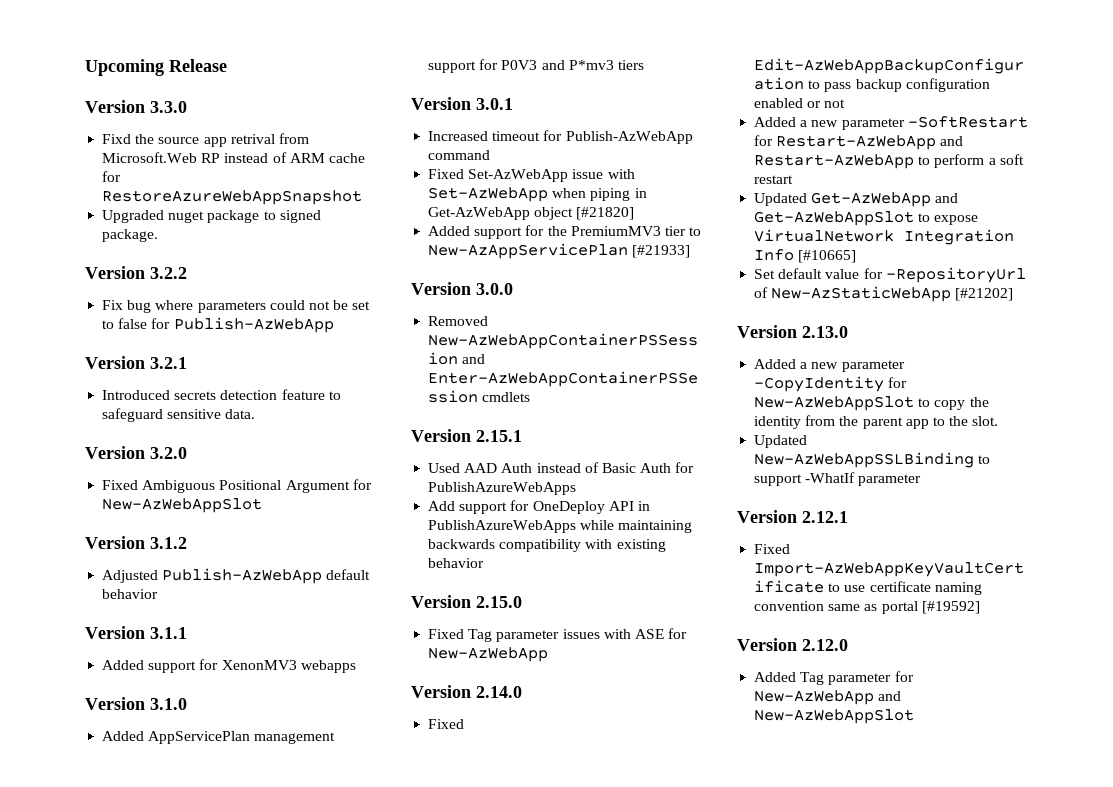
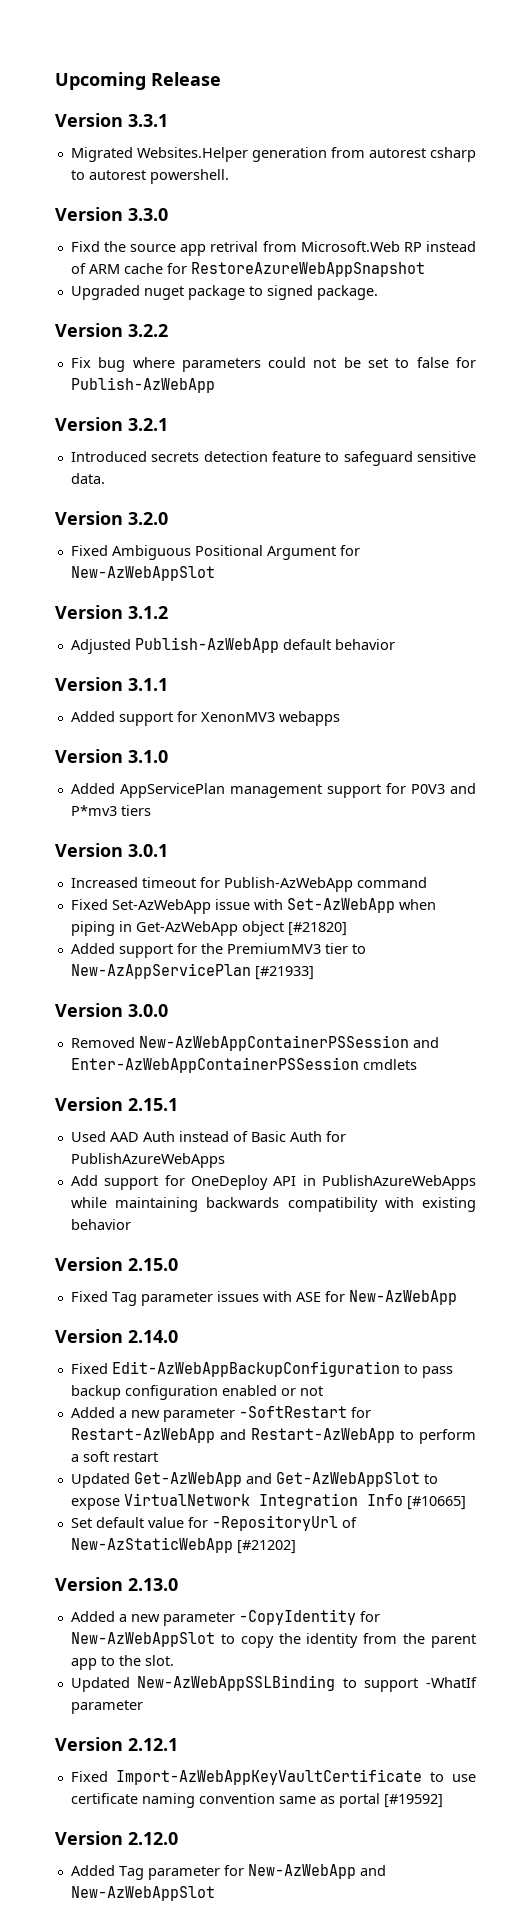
(227, 65) none -> [55,113,168,127] [70,147,476,162] [70,169,229,184] // Version 3.3.1 // Migrated Websites.Helper generation from autorest csharp to autorest powershell.

